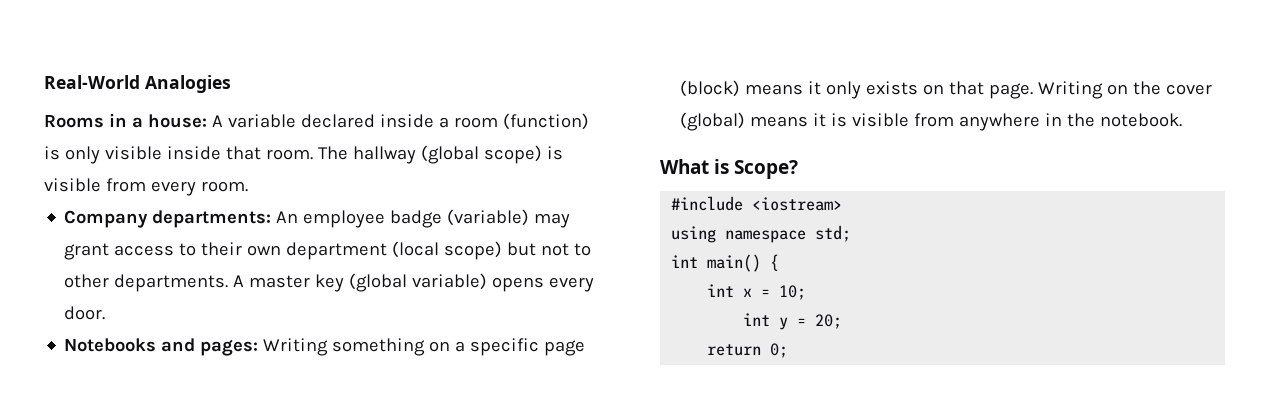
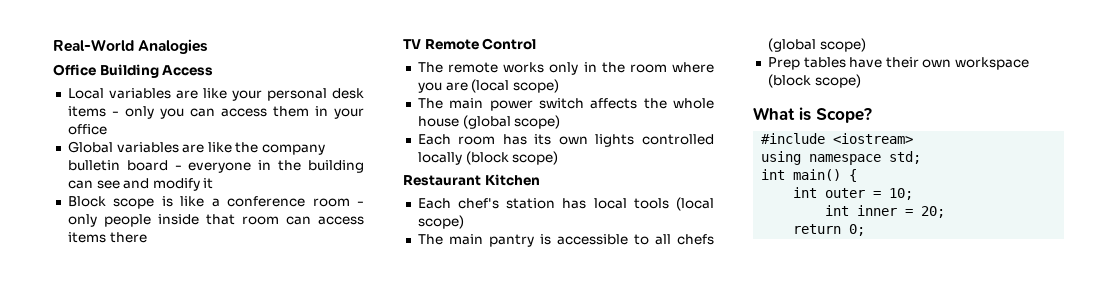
[44,113,589,130] [44,145,563,164] [44,178,248,196] [64,209,571,228] [64,241,592,260] [64,273,595,292] [64,306,106,320] [64,338,586,356] [680,80,1213,99] [680,112,1183,131] Rooms in a house: A variable declared inside a room (function) is only visible inside that room. The hallway (global scope) is visible from every room. // Company departments: An employee badge (variable) may grant access to their own department (local scope) but not to other departments. A master key (global variable) opens every door. // Notebooks and pages: Writing something on a specific page (block) means it only exists on that page. Writing on the cover (global) means it is visible from anywhere in the notebook. -> [53,64,214,78] [67,88,364,101] [67,106,364,119] [67,124,107,135] [67,141,326,155] [67,160,364,173] [67,178,214,191] [67,196,364,209] [67,214,364,227] [67,232,147,243] [403,38,537,50] [417,62,714,75] [417,79,559,93] [417,98,714,111] [417,115,561,129] [417,134,714,147] [417,151,559,165] [403,174,540,186] [417,197,714,211] [417,215,464,229] [417,234,714,247] [767,38,866,52] [767,57,1030,70] [767,74,861,88] Office Building Access // Local variables are like your personal desk items - only you can access them in your office // Global variables are like the company bulletin board - everyone in the building can see and modify it // Block scope is like a conference room - only people inside that room can access items there // TV Remote Control // The remote works only in the room where you are (local scope) // The main power switch affects the whole house (global scope) // Each room has its own lights controlled locally (block scope) // Restaurant Kitchen // Each chef's station has local tools (local scope) // The main pantry is accessible to all chefs (global scope) // Prep tables have their own workspace (block scope)
[743,288,753,297] x -> [825,188,866,198] outer
[779,317,789,330] y -> [857,205,898,216] inner

